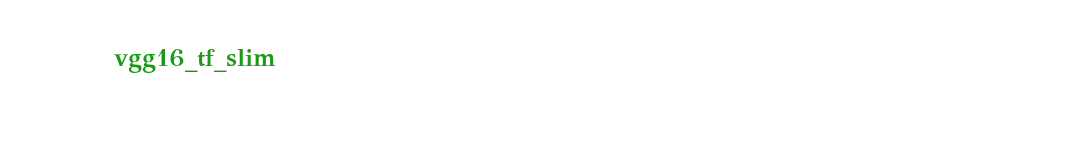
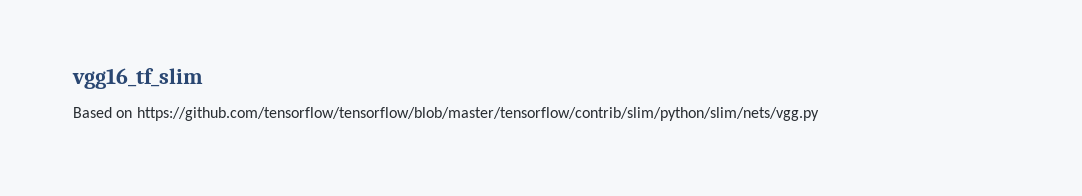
(276, 61) none -> [73,107,819,121] // Based on https://github.com/tensorflow/tensorflow/blob/master/tensorflow/contrib/slim/python/slim/nets/vgg.py

